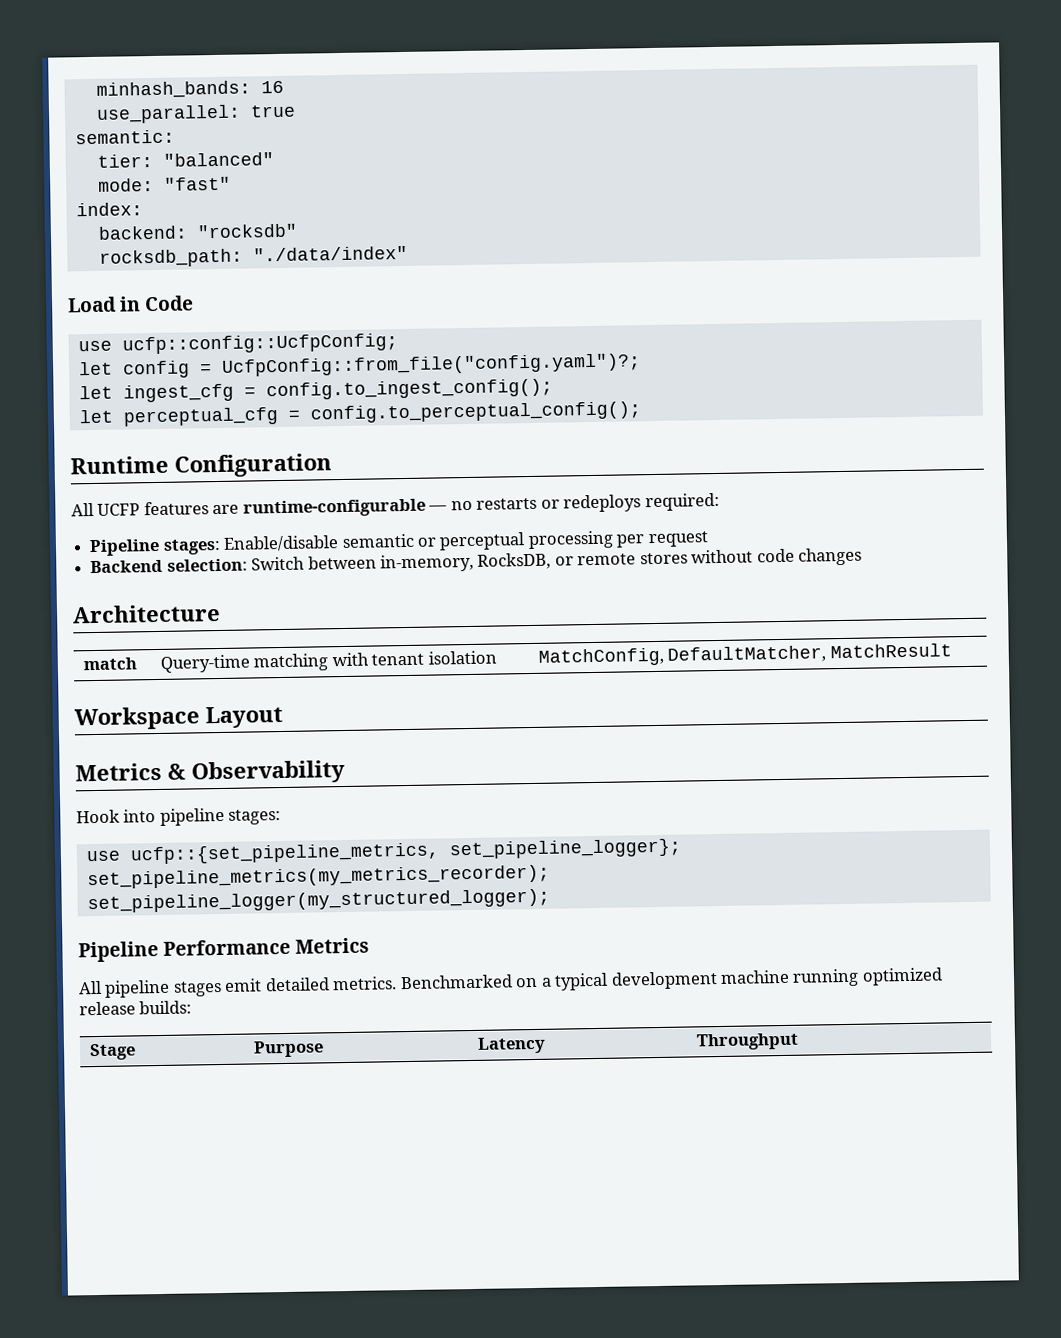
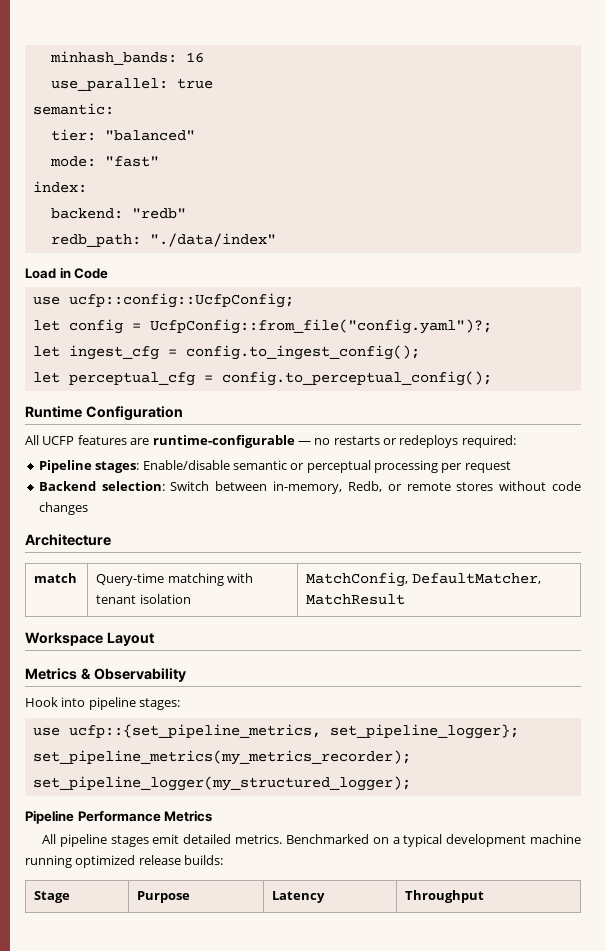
[196,223,298,239] [98,248,243,268] "rocksdb" // rocksdb_path: -> [131,208,186,219] [50,234,141,247] "redb" // redb_path:
[477,552,552,570] RocksDB, -> [347,481,382,492] Redb,

